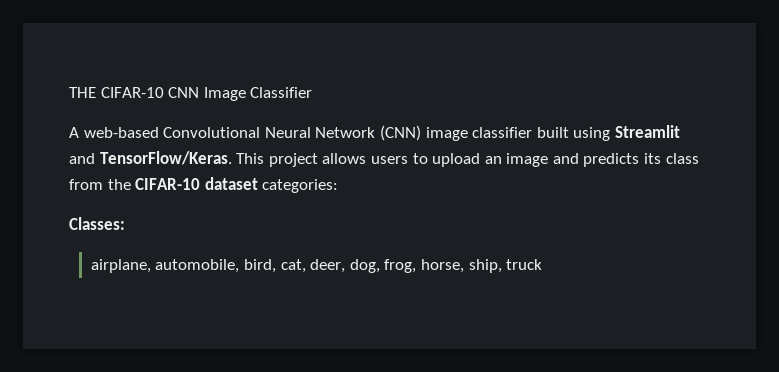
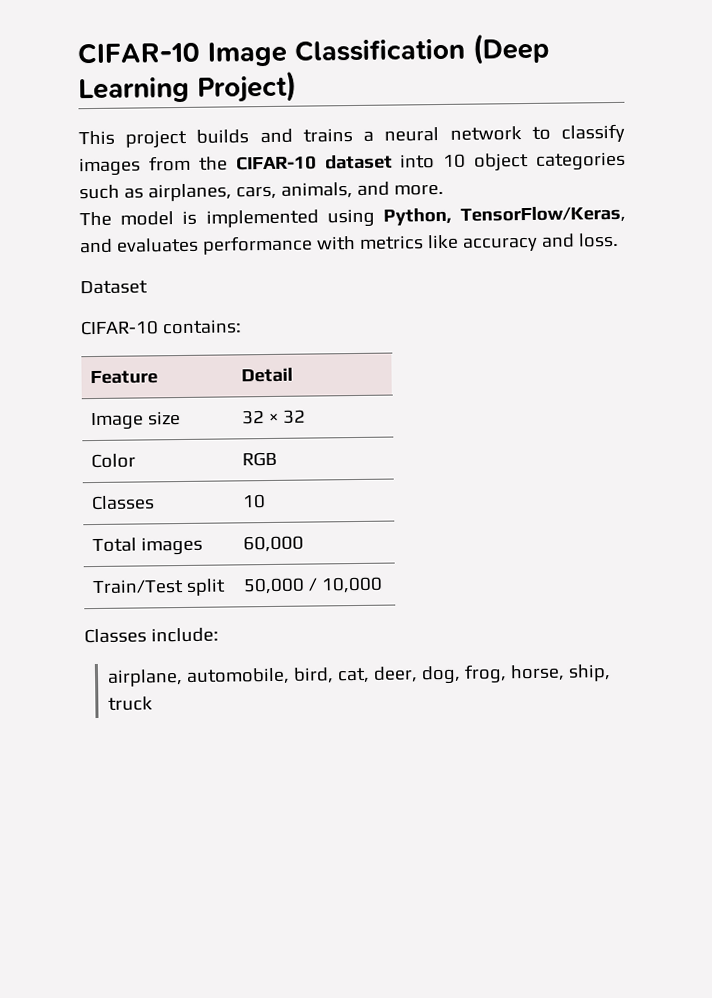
[69,87,313,101] [69,125,680,141] [69,151,699,167] [69,177,339,193] [69,217,125,230] THE CIFAR-10 CNN Image Classifier // A web-based Convolutional Neural Network (CNN) image classifier built using Streamlit and TensorFlow/Keras. This project allows users to upload an image and predicts its class from the CIFAR-10 dataset categories: // Classes: -> [77,32,550,67] [78,70,297,104] [78,123,625,149] [79,151,626,177] [79,181,444,202] [79,205,626,228] [79,232,619,255] [80,280,148,295] [80,319,242,336] [89,370,158,385] [240,367,293,383] [89,411,181,431] [240,409,306,425] [90,453,136,469] [241,451,277,467] [90,495,155,511] [241,494,266,509] [91,536,203,556] [242,535,304,553] [91,578,226,596] [242,576,383,595] [84,627,219,644] CIFAR-10 Image Classification (Deep Learning Project) // This project builds and trains a neural network to classify images from the CIFAR-10 dataset into 10 object categories such as airplanes, cars, animals, and more. // The model is implemented using Python, TensorFlow/Keras, and evaluates performance with metrics like accuracy and loss. // Dataset // CIFAR-10 contains: // Feature | Detail // Image size | 32 × 32 // Color | RGB // Classes | 10 // Total images | 60,000 // Train/Test split | 50,000 / 10,000 // Classes include:

